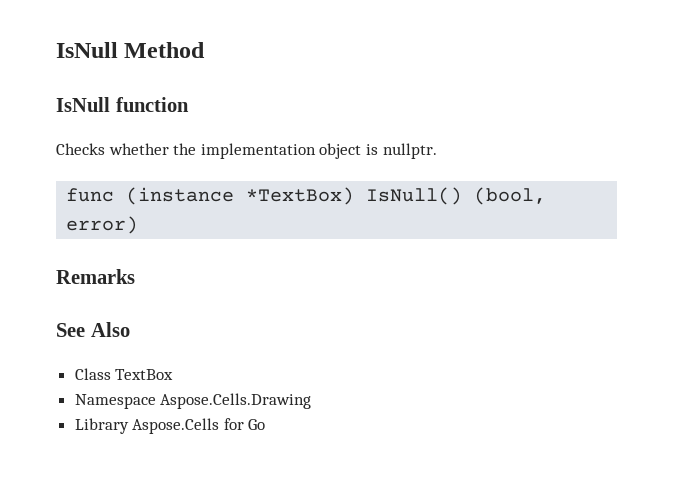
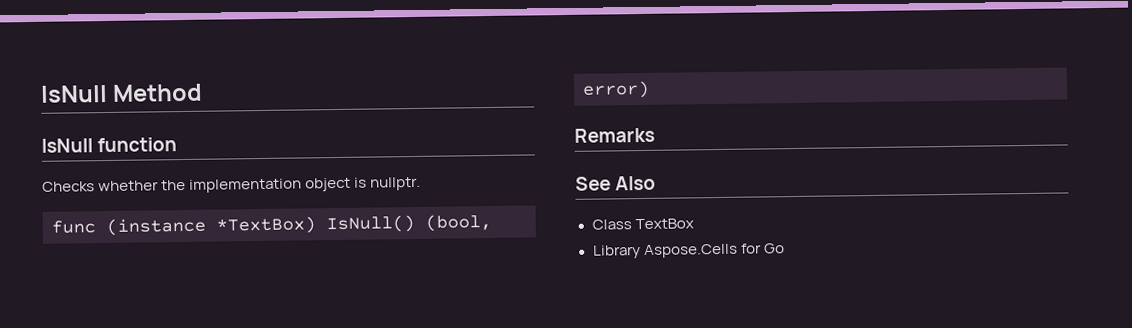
[74,393,312,409] // Namespace Aspose.Cells.Drawing -> (694, 224) none

